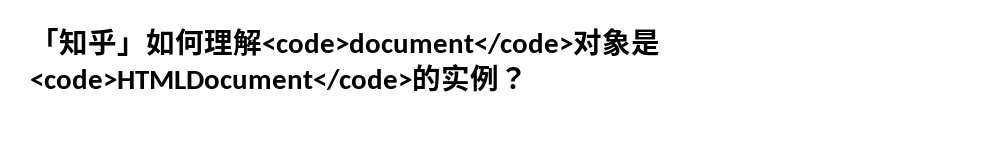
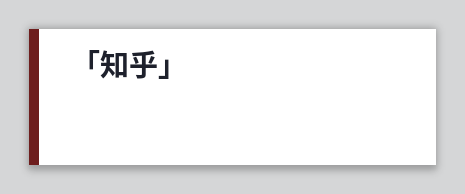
[146,28,660,56] [30,64,528,92] 如何理解<code>document</code>对象是<code>HTMLDocument</code>的实例？ -> (187, 69) none

